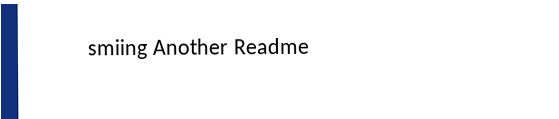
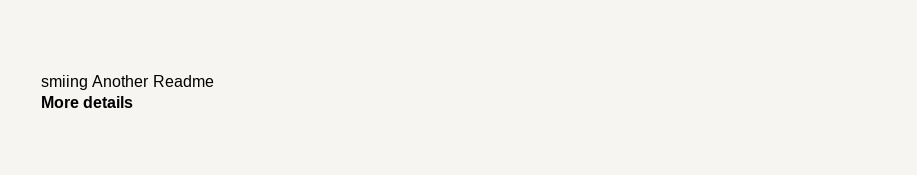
(309, 46) none -> [41,96,134,108] // More details

